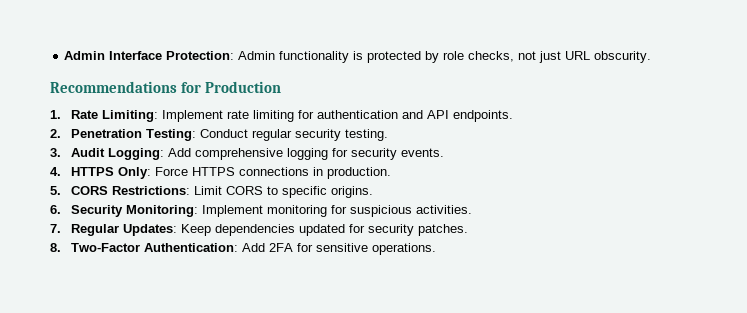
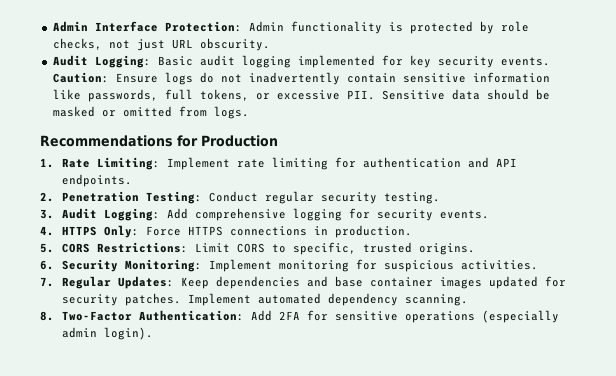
(652, 57) none -> [52,55,550,68] [52,72,550,85] [52,89,550,102] [52,106,249,119] // Audit Logging: Basic audit logging implemented for key security events. Caution: Ensure logs do not inadvertently contain sensitive information like passwords, full tokens, or excessive PII. Sensitive data should be masked or omitted from logs.
[282,186,328,198] specific -> [293,242,413,255] specific, trusted
(296, 230) none -> [307,276,483,289] and base container images
(469, 230) none -> [188,293,469,306] Implement automated dependency scanning.
[372,243,437,255] operations. -> [405,310,560,323] [62,327,154,340] operations (especially admin login).

